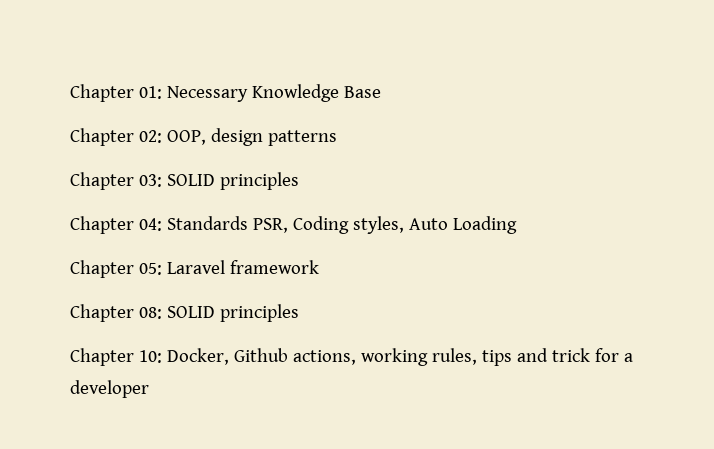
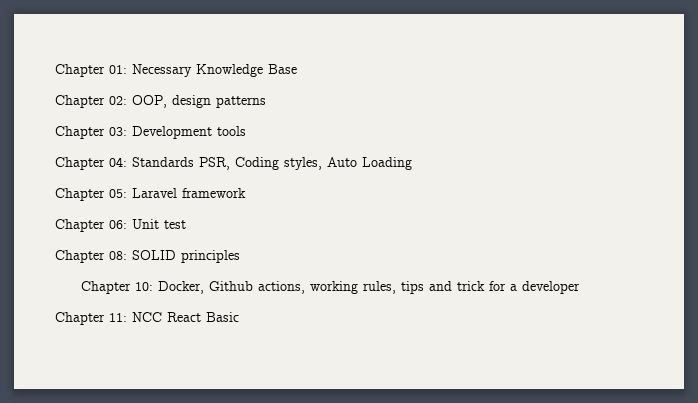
[166,172,299,190] SOLID principles -> [132,126,246,139] Development tools
(319, 267) none -> [55,219,186,232] // Chapter 06: Unit test
(149, 389) none -> [55,312,239,325] // Chapter 11: NCC React Basic

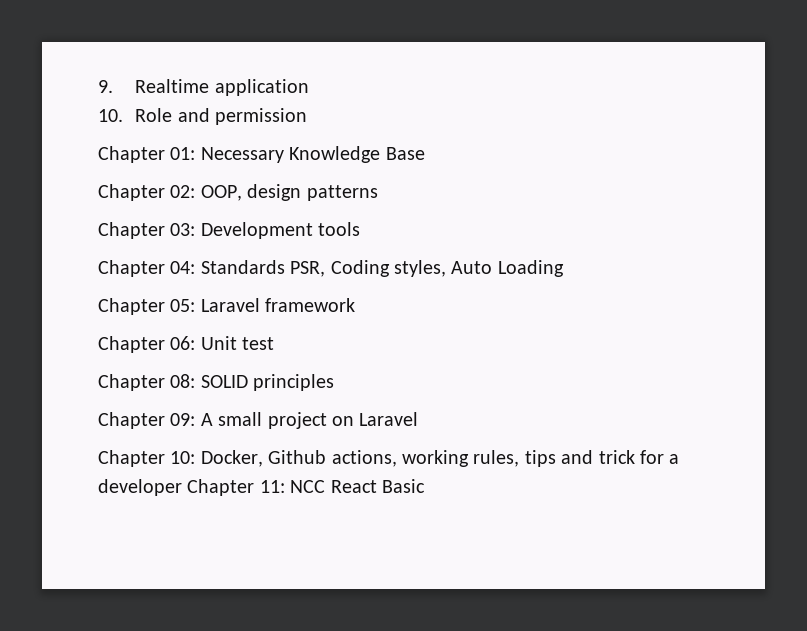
(55, 70) none -> [98,79,309,96] [98,108,307,125] 9. Realtime application // 10. Role and permission //
(240, 256) none -> [98,412,419,429] // Chapter 09: A small project on Laravel
(580, 287) // -> (182, 487) none

